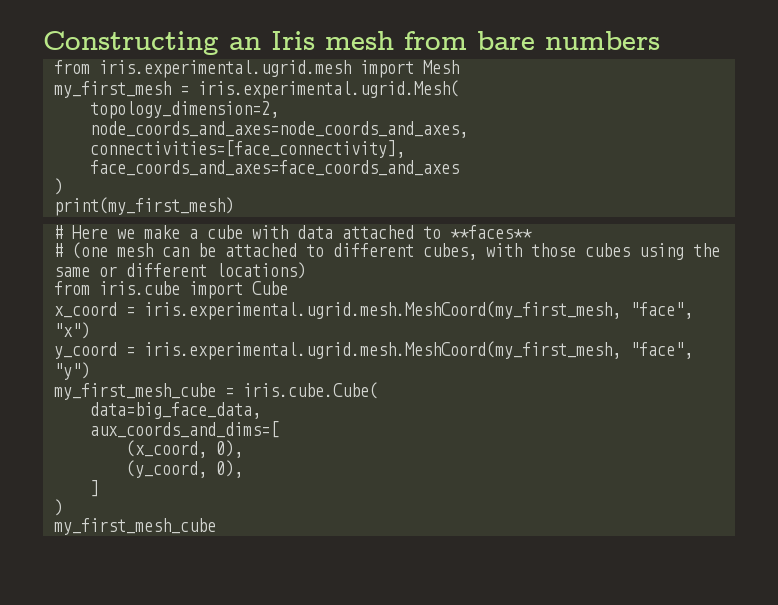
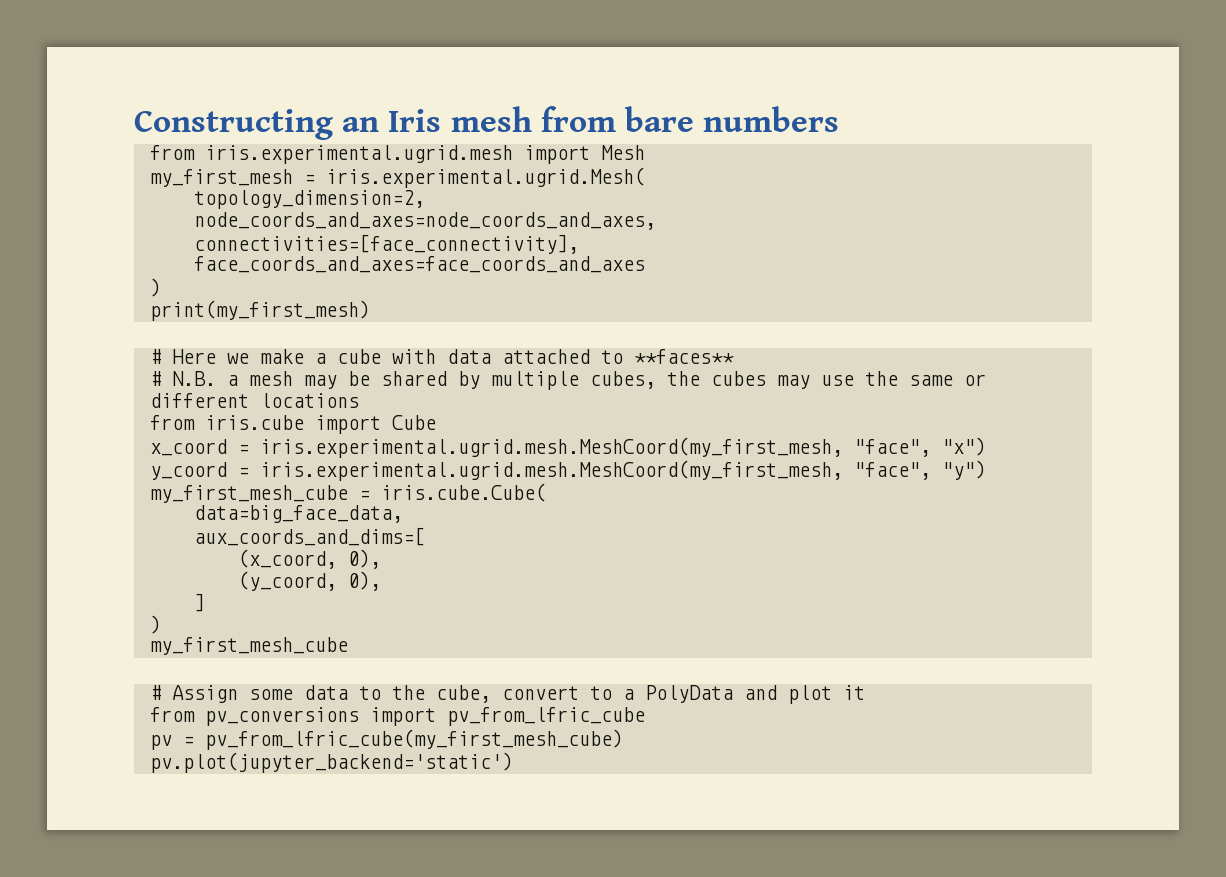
[72,242,685,260] (one mesh can be attached to different cubes, with those cubes using -> [171,371,854,390] N.B. a mesh may be shared by multiple cubes, the cubes may use
[216,262,307,279] locations) -> [259,393,359,408] locations
(217, 526) none -> [149,685,865,704] [149,707,645,726] [149,729,623,750] [149,752,513,773] // # Assign some data to the cube, convert to a PolyData and plot it // from pv_conversions import pv_from_lfric_cube // pv = pv_from_lfric_cube(my_first_mesh_cube) // pv.plot(jupyter_backend='static')

